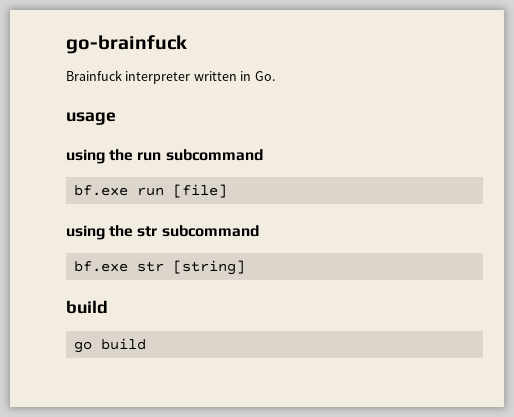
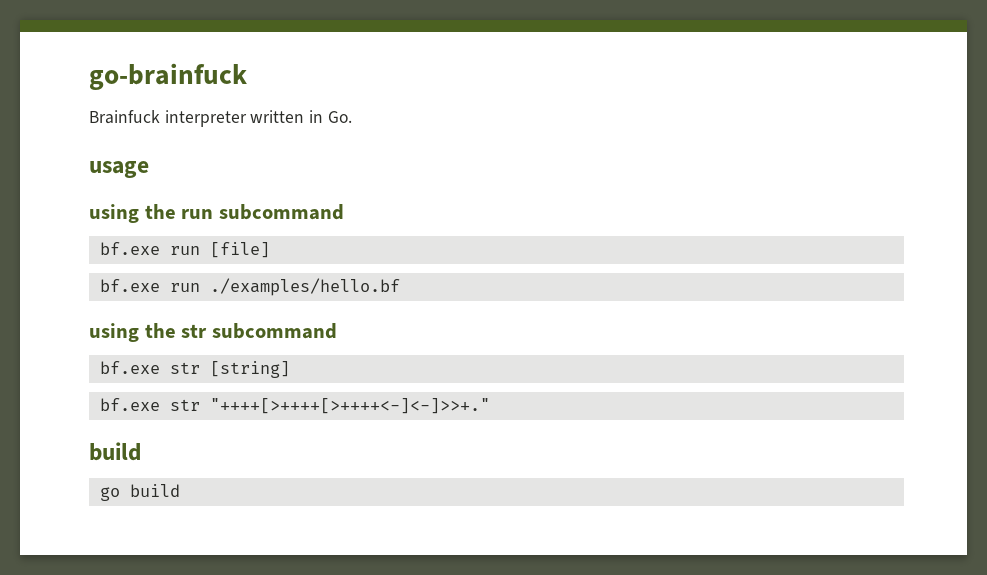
(227, 191) none -> [99,278,400,296] // bf.exe run ./examples/hello.bf
(245, 267) none -> [99,398,490,414] // bf.exe str "++++[>++++[>++++<-]<-]>>+."

